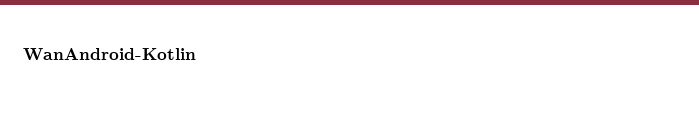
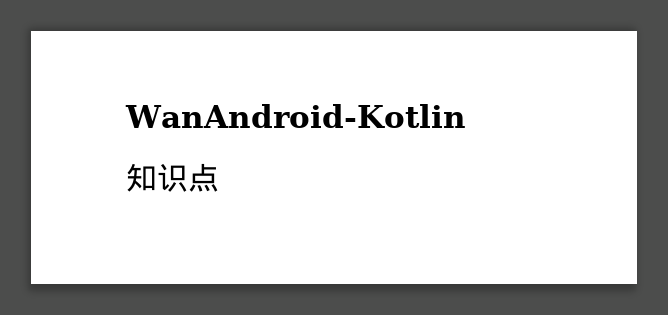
(196, 54) none -> [126,163,219,192] // 知识点

